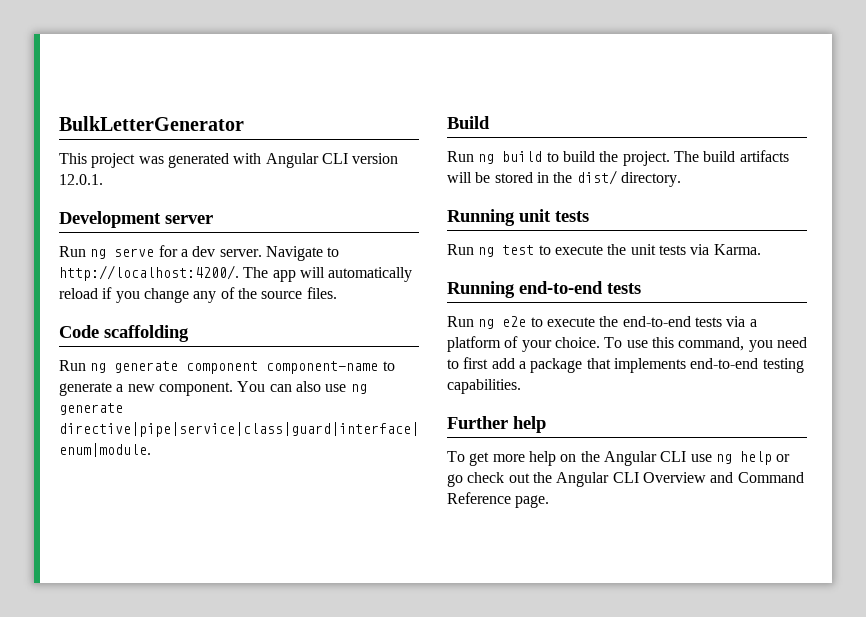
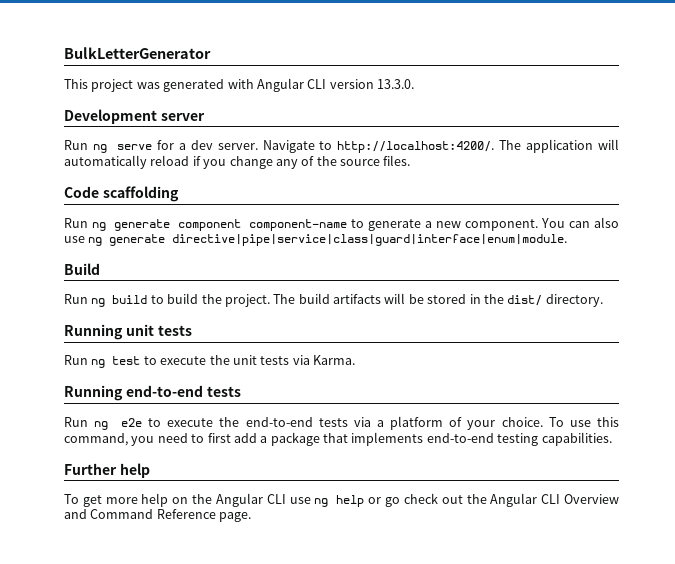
[59,174,103,185] 12.0.1. -> [377,79,414,89] 13.3.0.
[272,270,296,282] app -> [526,139,594,153] application

